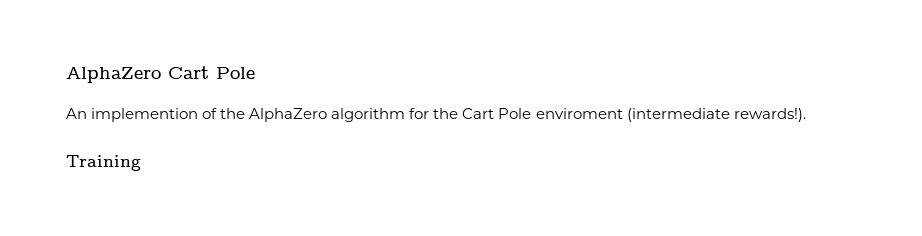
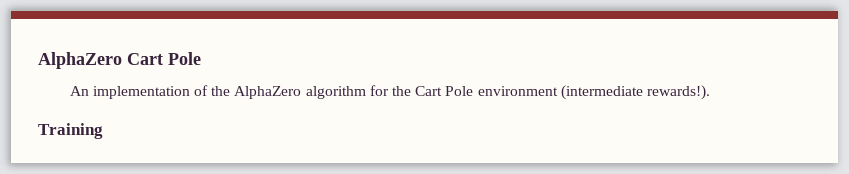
[91,108,199,122] implemention -> [92,86,190,99] implementation
[535,108,623,119] enviroment -> [477,86,558,96] environment

